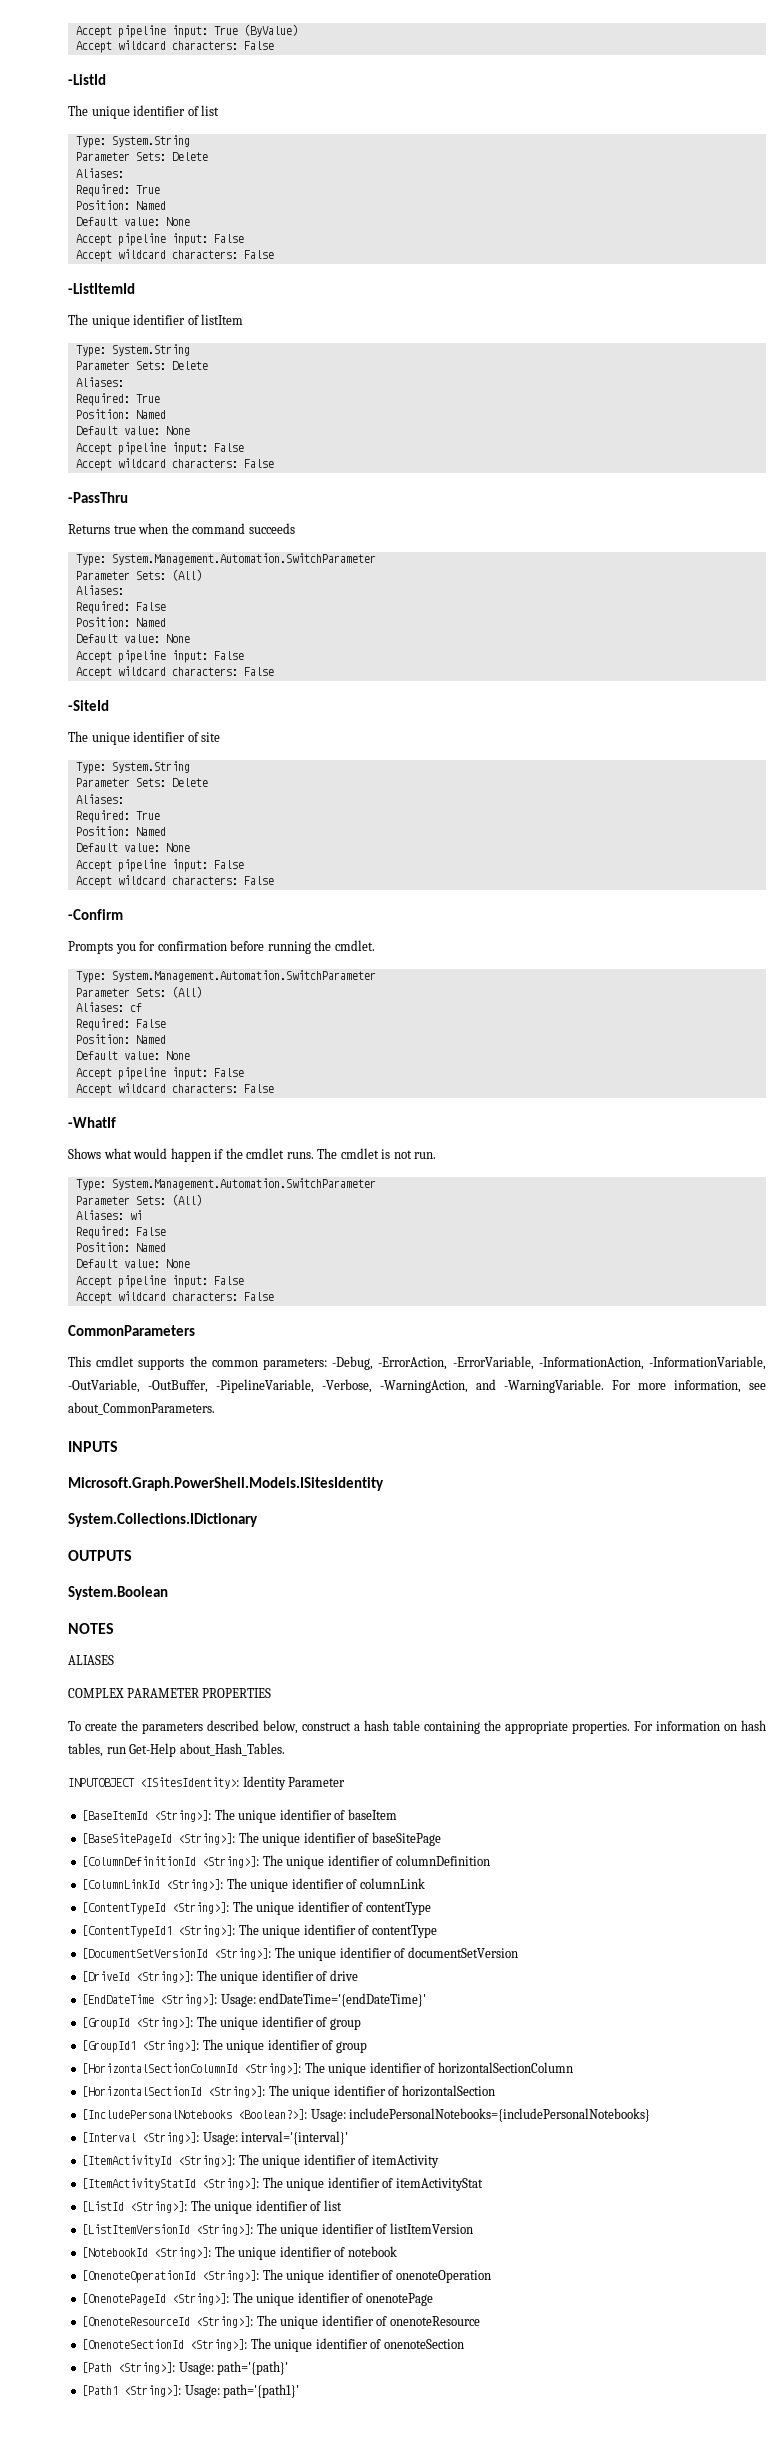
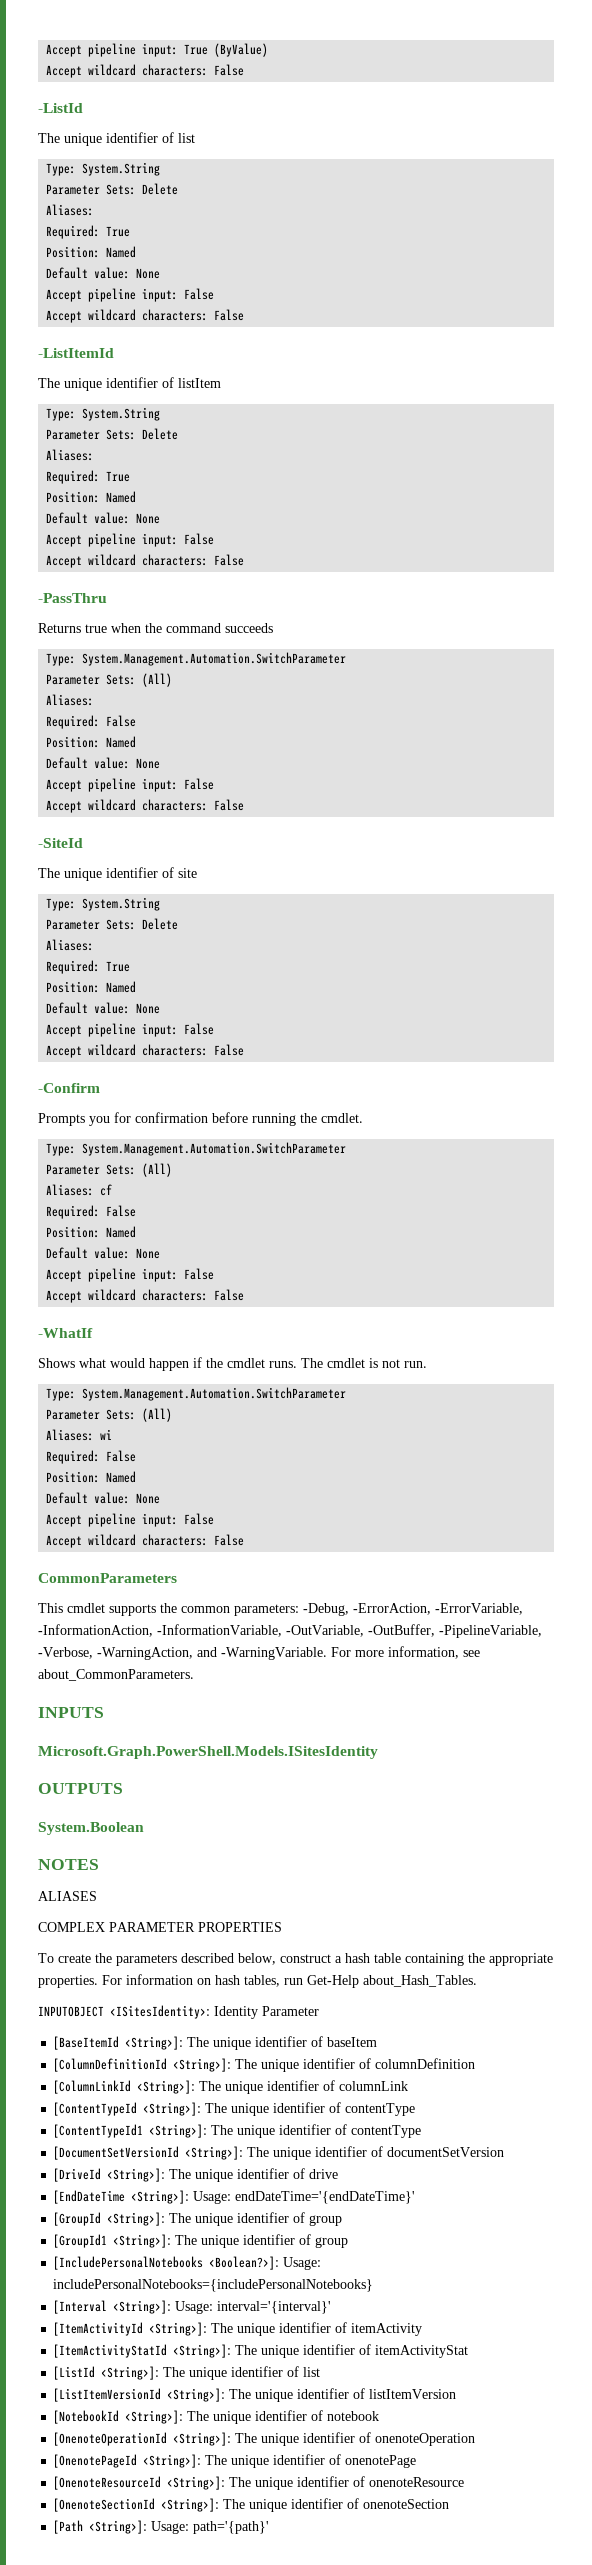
[68,1513,258,1527] // System.Collections.IDictionary -> (378, 1752) none
[82,1832,441,1846] // [BaseSitePageId <String>]: The unique identifier of baseSitePage -> (378, 2042) none
[82,2062,573,2076] [82,2085,495,2099] // [HorizontalSectionColumnId <String>]: The unique identifier of horizontalSectionColumn // [HorizontalSectionId <String>]: The unique identifier of horizontalSection -> (349, 2242) none
[82,2384,300,2398] // [Path1 <String>]: Usage: path='{path1}' -> (270, 2527) none

